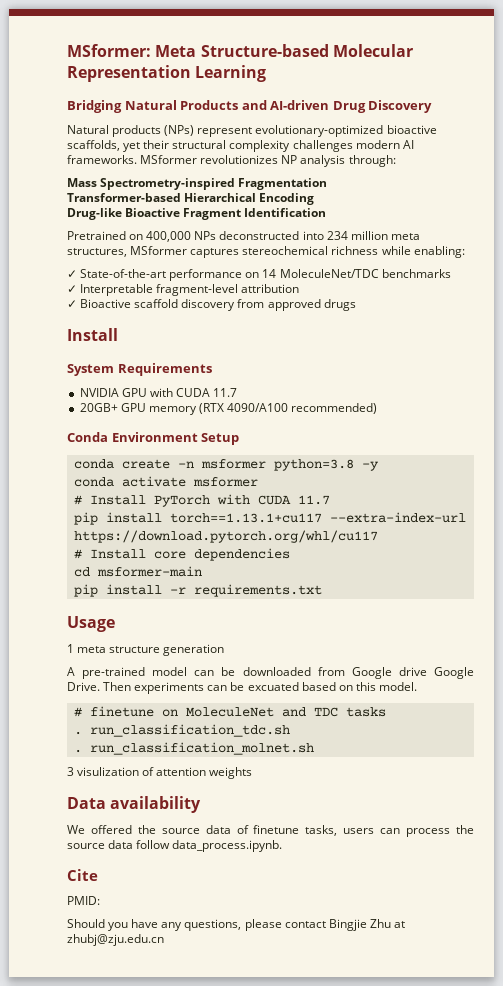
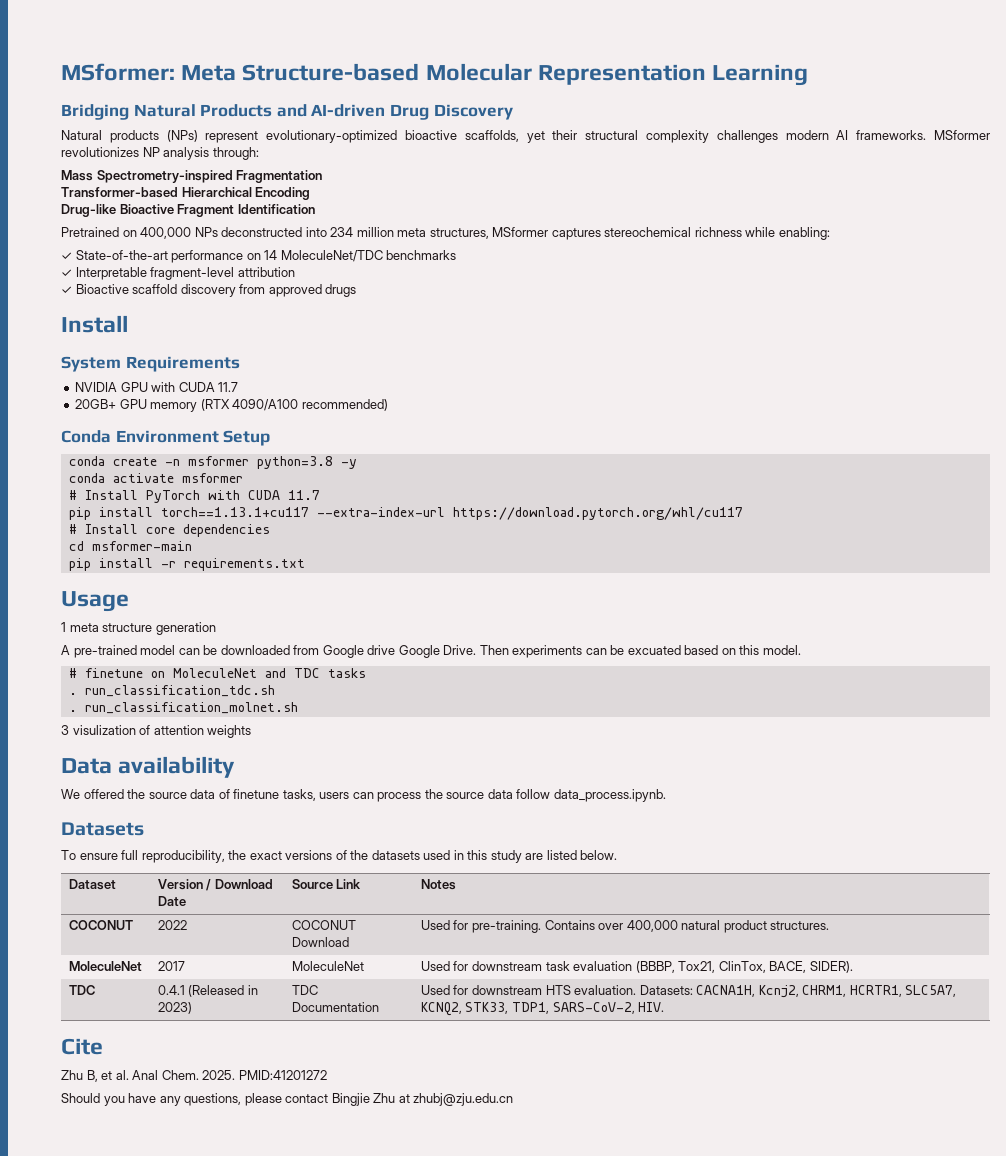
[67,869,98,881] [67,896,100,905] Cite // PMID: -> [61,822,144,836] [61,850,618,863] [68,879,116,890] [157,879,273,891] [157,896,186,906] [291,879,362,889] [420,879,456,890] [68,920,133,930] [157,920,187,930] [291,920,356,930] [291,937,349,947] [420,920,830,933] [68,961,142,971] [157,961,185,971] [291,961,364,971] [420,961,853,973] [68,985,95,995] [157,985,258,997] [157,1002,192,1014] [291,985,318,995] [291,1002,379,1012] [420,985,957,998] [420,1002,665,1016] [61,1038,103,1055] [61,1070,327,1082] Datasets // To ensure full reproducibility, the exact versions of the datasets used in this study are listed below. // Dataset | Version / Download Date | Source Link | Notes // COCONUT | 2022 | COCONUT Download | Used for pre-training. Contains over 400,000 natural product structures. // MoleculeNet | 2017 | MoleculeNet | Used for downstream task evaluation (BBBP, Tox21, ClinTox, BACE, SIDER). // TDC | 0.4.1 (Released in 2023) | TDC Documentation | Used for downstream HTS evaluation. Datasets: CACNA1H, Kcnj2, CHRM1, HCRTR1, SLC5A7, KCNQ2, STK33, TDP1, SARS-CoV-2, HIV. // Cite // Zhu B, et al. Anal Chem. 2025. PMID:41201272

